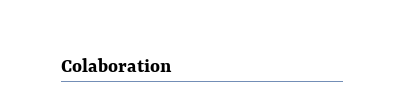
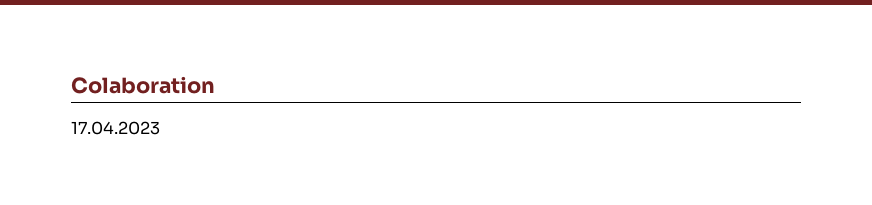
(172, 65) none -> [71,121,160,135] // 17.04.2023

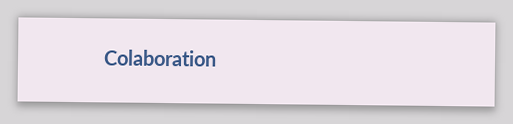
[71,121,160,135] // 17.04.2023 -> (217, 58) none

